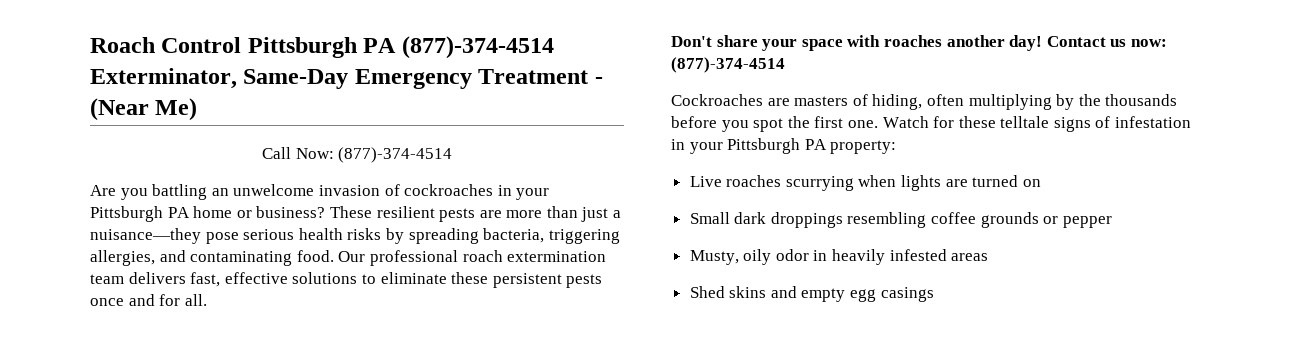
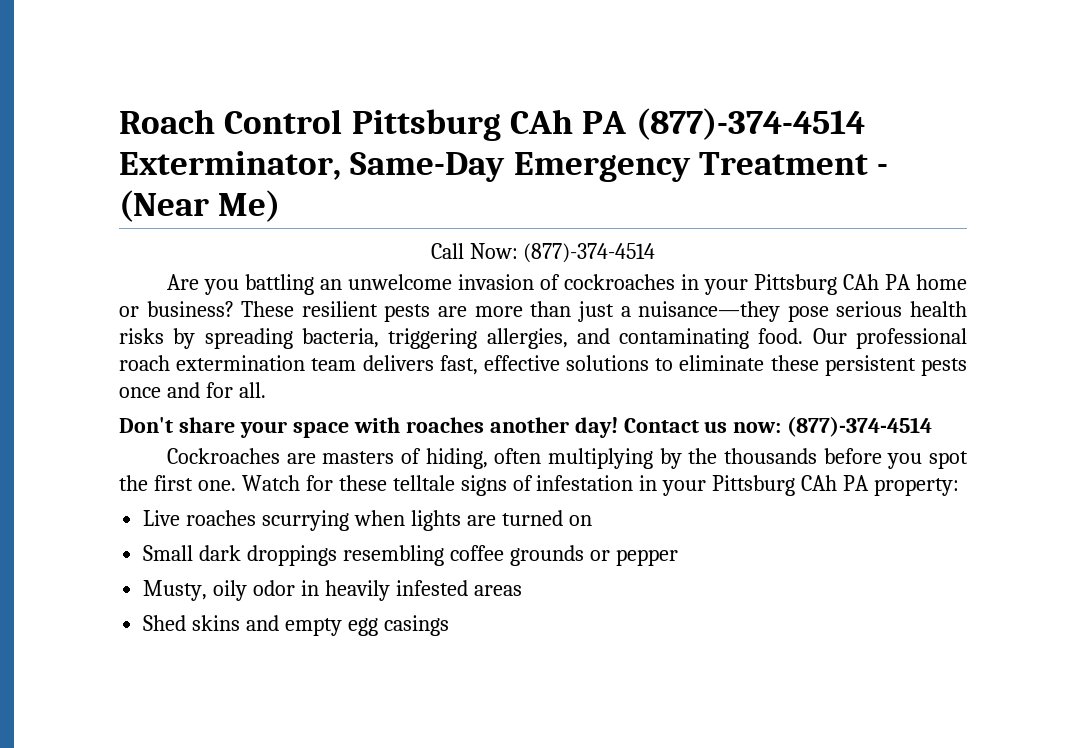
[247,37,357,58] Pittsburgh -> [351,109,573,141] Pittsburg CAh
[90,206,163,222] Pittsburgh -> [753,274,879,295] Pittsburg CAh
[727,138,801,154] Pittsburgh -> [712,475,838,496] Pittsburg CAh

